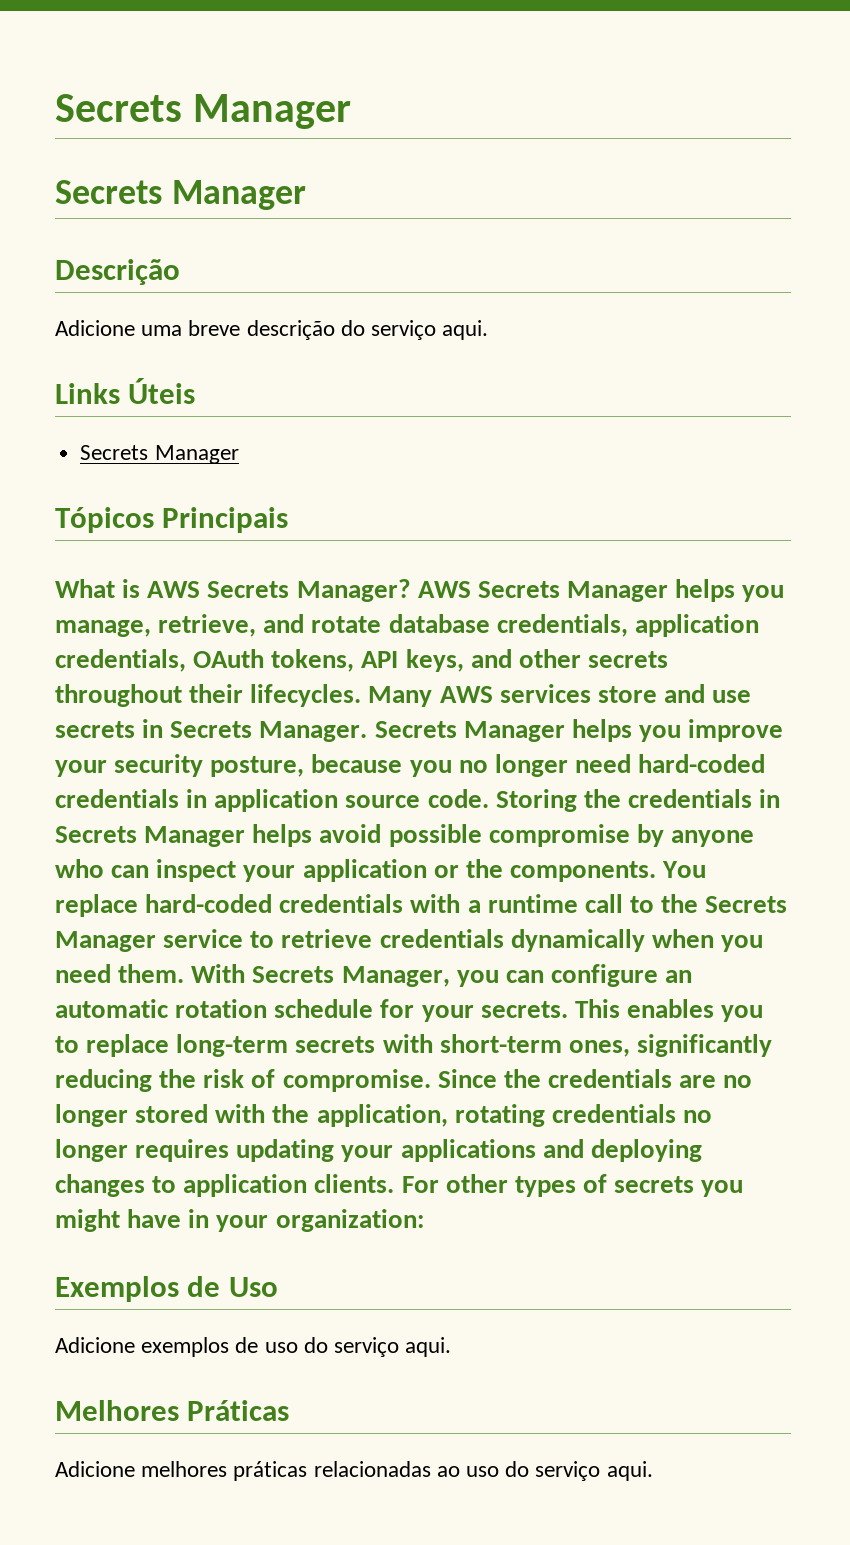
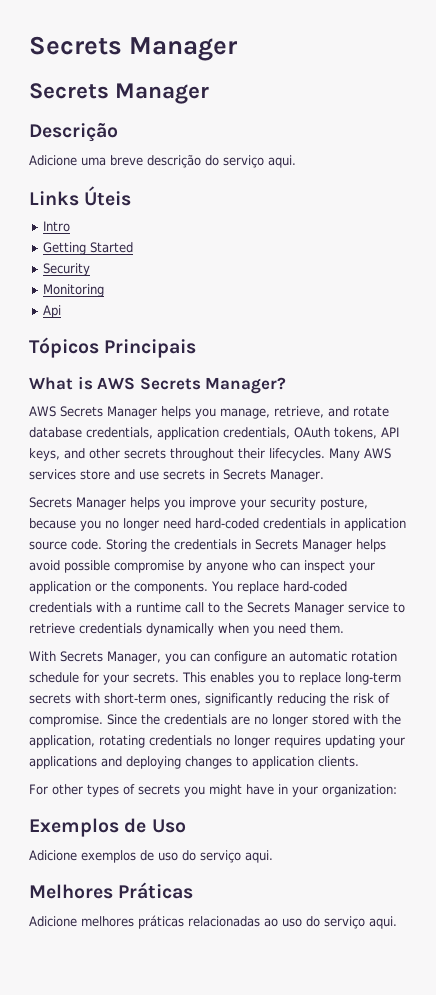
[80,445,239,464] Secrets Manager -> [42,221,70,232] [42,242,133,255] [42,263,90,276] [42,284,104,297] [42,305,61,318] Intro // Getting Started // Security // Monitoring // Api
(411, 590) none -> (287, 385) //
(368, 731) none -> (324, 475) //
(185, 973) none -> (344, 628) //
(395, 1183) none -> (359, 761) //

